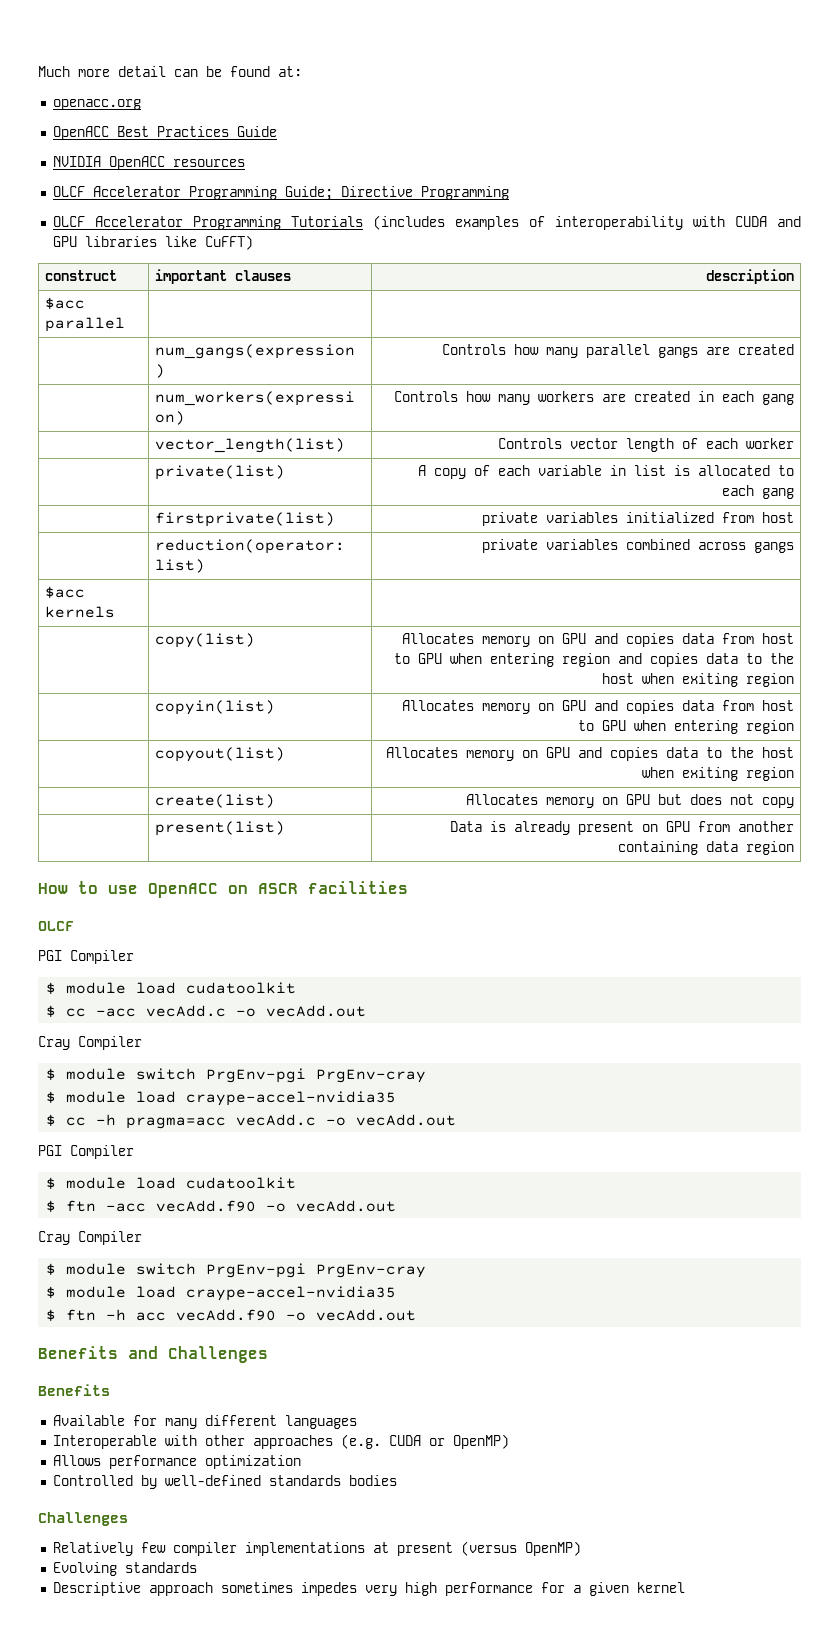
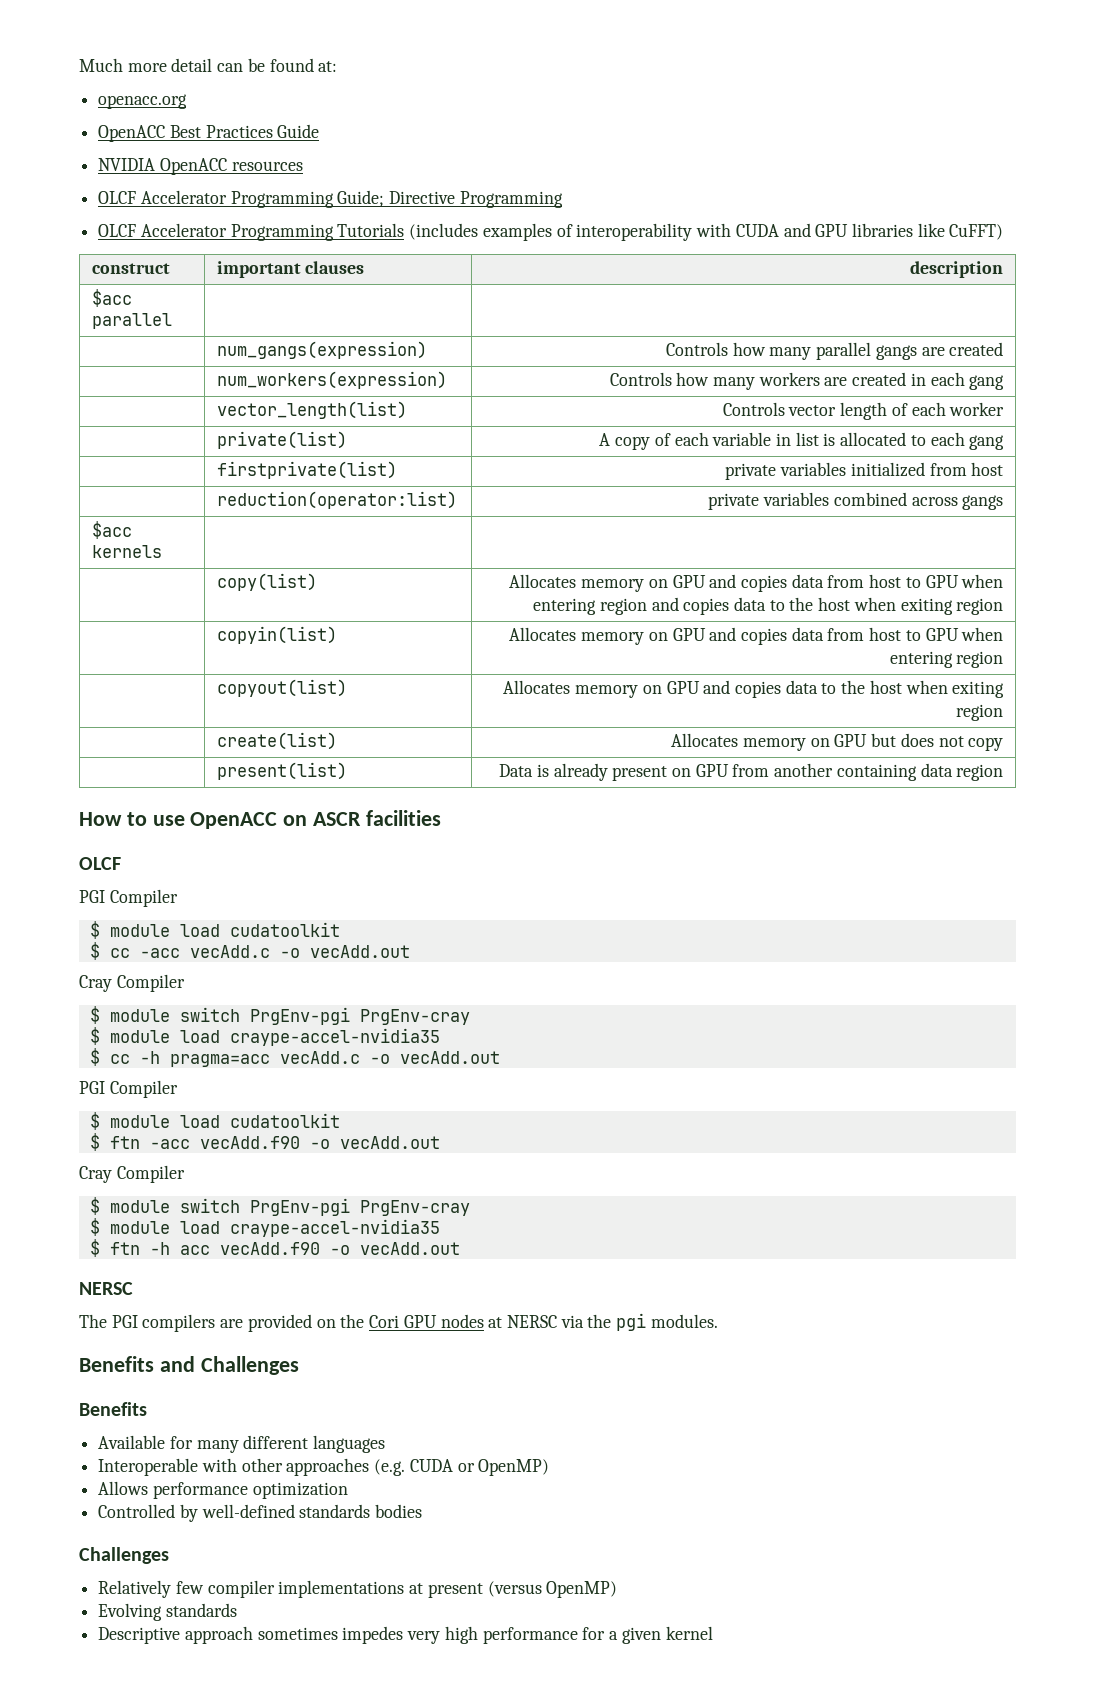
(417, 1315) none -> [79,1282,133,1295] [79,1313,718,1332] // NERSC // The PGI compilers are provided on the Cori GPU nodes at NERSC via the pgi modules.

